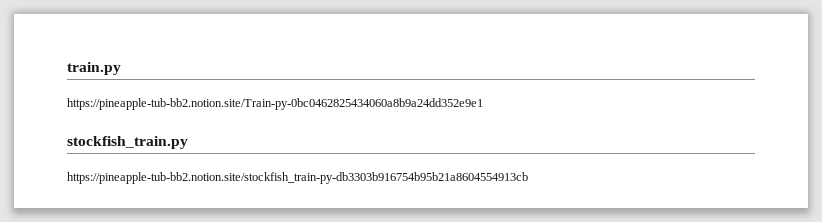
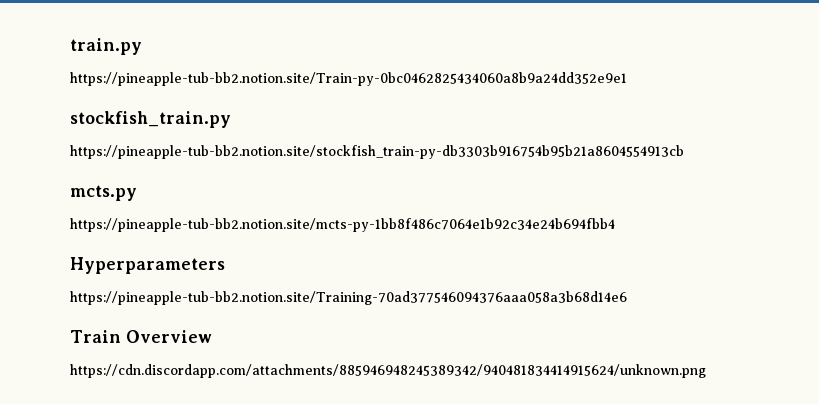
(528, 178) none -> [70,185,137,201] [70,218,615,232] [70,257,225,274] [70,291,627,305] [70,330,212,343] [70,364,706,378] // mcts.py // https://pineapple-tub-bb2.notion.site/mcts-py-1bb8f486c7064e1b92c34e24b694fbb4 // Hyperparameters // https://pineapple-tub-bb2.notion.site/Training-70ad377546094376aaa058a3b68d14e6 // Train Overview // https://cdn.discordapp.com/attachments/885946948245389342/940481834414915624/unknown.png

